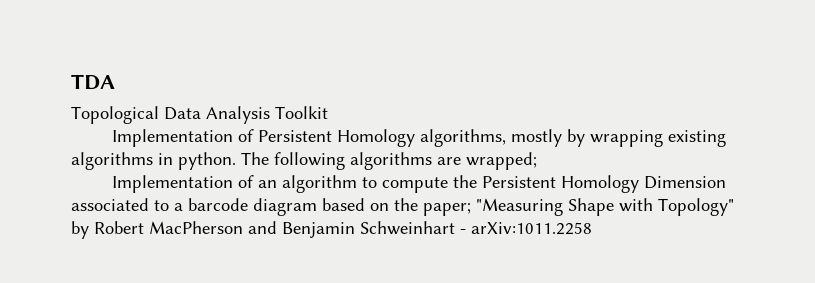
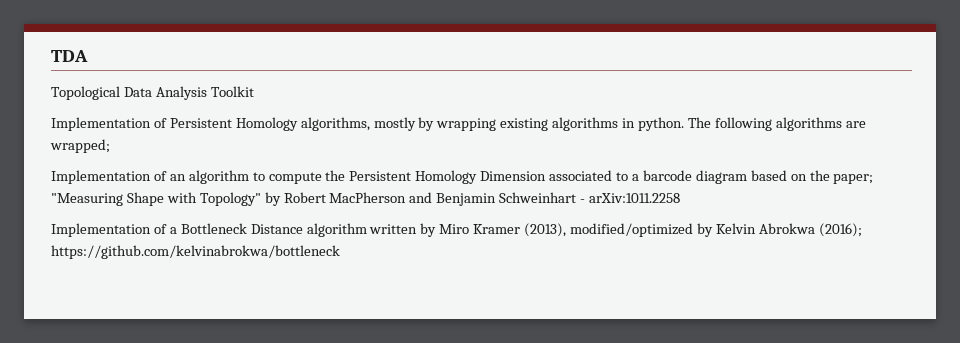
(592, 228) none -> [51,223,862,237] [51,245,340,259] // Implementation of a Bottleneck Distance algorithm written by Miro Kramer (2013), modified/optimized by Kelvin Abrokwa (2016); https://github.com/kelvinabrokwa/bottleneck

